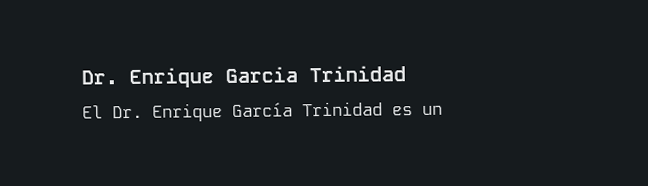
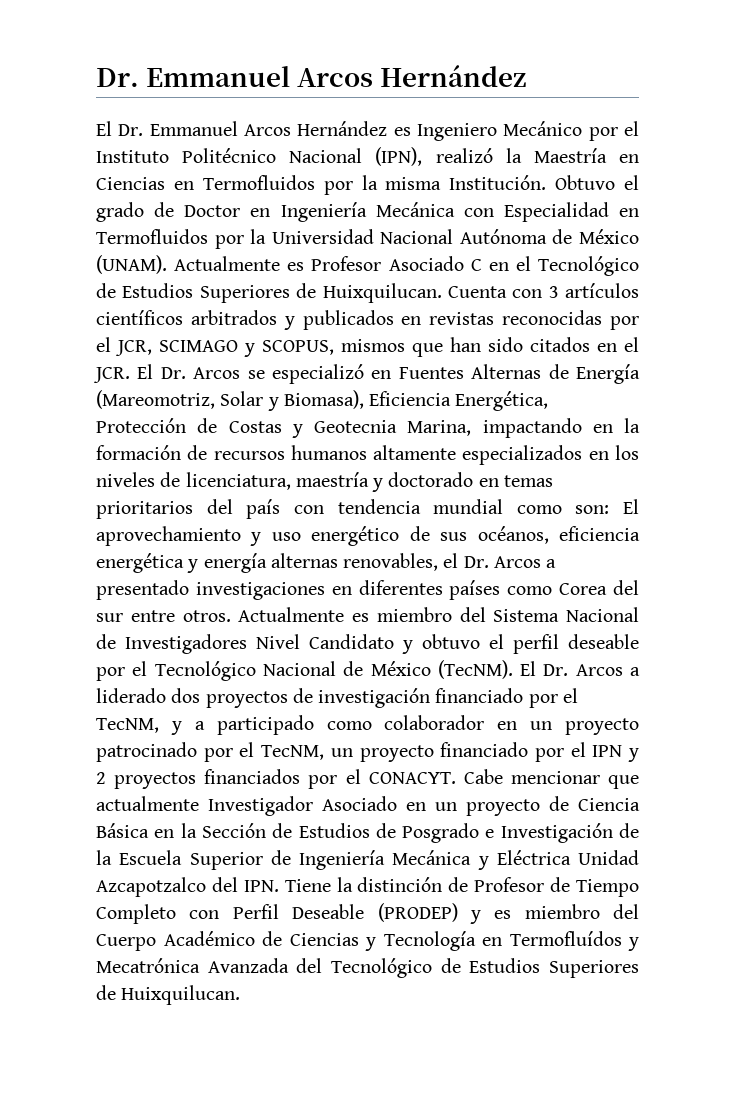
[81,65,406,88] [82,101,443,122] Dr. Enrique Garcia Trinidad // El Dr. Enrique García Trinidad es un -> [96,65,527,87] [96,121,639,141] [96,147,640,166] [96,175,639,195] [96,202,639,222] [96,229,639,249] [96,255,639,276] [96,283,639,303] [96,310,639,330] [96,337,639,357] [93,364,640,384] [96,390,549,411] [96,418,640,438] [96,445,639,465] [96,472,553,492] [96,499,639,519] [96,526,640,546] [96,553,557,573] [96,580,639,600] [96,607,639,622] [96,634,639,654] [96,660,640,681] [96,688,578,708] [96,715,639,735] [96,742,639,762] [96,769,639,789] [96,796,640,816] [96,823,639,843] [96,850,639,870] [96,877,640,897] [96,903,639,924] [96,931,639,951] [96,958,639,978] [96,985,241,1005] Dr. Emmanuel Arcos Hernández // El Dr. Emmanuel Arcos Hernández es Ingeniero Mecánico por el Instituto Politécnico Nacional (IPN), realizó la Maestría en Ciencias en Termofluidos por la misma Institución. Obtuvo el grado de Doctor en Ingeniería Mecánica con Especialidad en Termofluidos por la Universidad Nacional Autónoma de México (UNAM). Actualmente es Profesor Asociado C en el Tecnológico de Estudios Superiores de Huixquilucan. Cuenta con 3 artículos científicos arbitrados y publicados en revistas reconocidas por el JCR, SCIMAGO y SCOPUS, mismos que han sido citados en el JCR. El Dr. Arcos se especializó en Fuentes Alternas de Energía (Mareomotriz, Solar y Biomasa), Eficiencia Energética, Protección de Costas y Geotecnia Marina, impactando en la formación de recursos humanos altamente especializados en los niveles de licenciatura, maestría y doctorado en temas prioritarios del país con tendencia mundial como son: El aprovechamiento y uso energético de sus océanos, eficiencia energética y energía alternas renovables, el Dr. Arcos a presentado investigaciones en diferentes países como Corea del sur entre otros. Actualmente es miembro del Sistema Nacional de Investigadores Nivel Candidato y obtuvo el perfil deseable por el Tecnológico Nacional de México (TecNM). El Dr. Arcos a liderado dos proyectos de investigación financiado por el TecNM, y a participado como colaborador en un proyecto patrocinado por el TecNM, un proyecto financiado por el IPN y 2 proyectos financiados por el CONACYT. Cabe mencionar que actualmente Investigador Asociado en un proyecto de Ciencia Básica en la Sección de Estudios de Posgrado e Investigación de la Escuela Superior de Ingeniería Mecánica y Eléctrica Unidad Azcapotzalco del IPN. Tiene la distinción de Profesor de Tiempo Completo con Perfil Deseable (PRODEP) y es miembro del Cuerpo Académico de Ciencias y Tecnología en Termofluídos y Mecatrónica Avanzada del Tecnológico de Estudios Superiores de Huixquilucan.

